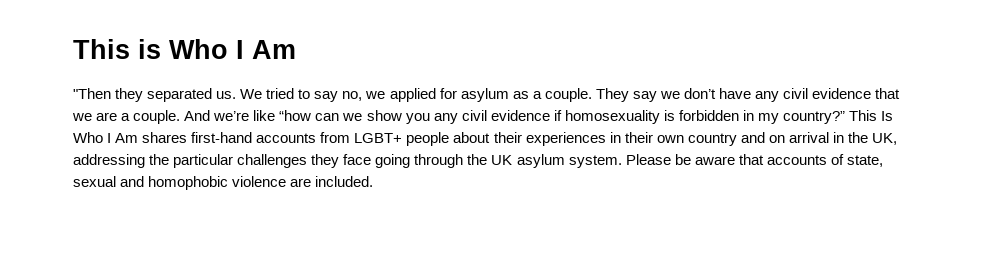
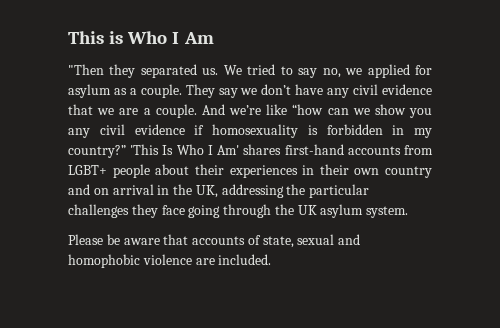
[849,110,878,121] This -> [130,144,160,155] 'This
[115,133,139,143] Am -> [217,145,240,155] Am'
(622, 161) none -> (409, 212) //

